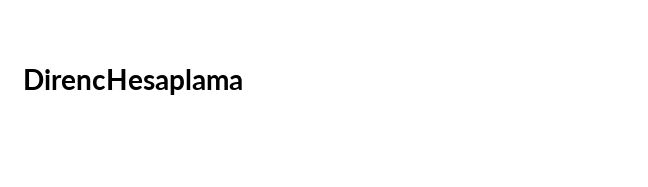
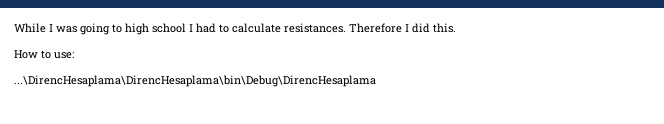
[23,69,243,95] DirencHesaplama -> [14,23,456,35] [14,50,74,59] [14,75,376,87] While I was going to high school I had to calculate resistances. Therefore I did this. // How to use: // ...\DirencHesaplama\DirencHesaplama\bin\Debug\DirencHesaplama

